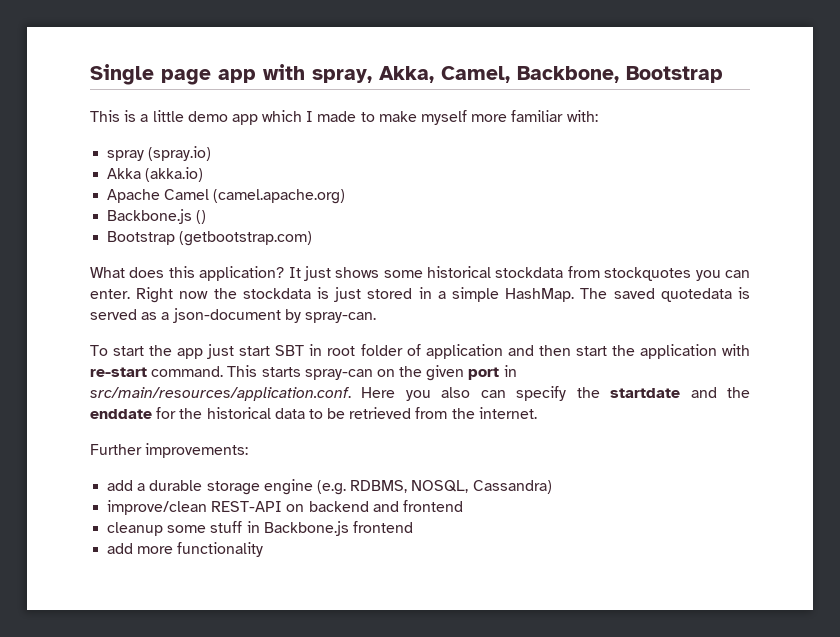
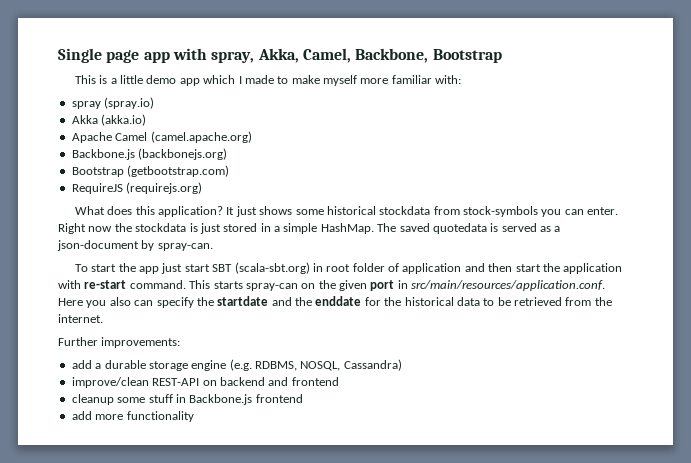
[196,210,207,224] () -> [138,148,228,160] (backbonejs.org)
(313, 238) none -> [71,182,203,194] // RequireJS (requirejs.org)
[604,267,692,281] stockquotes -> [463,206,539,217] stock-symbols
(305, 350) none -> [234,262,310,274] (scala-sbt.org)

